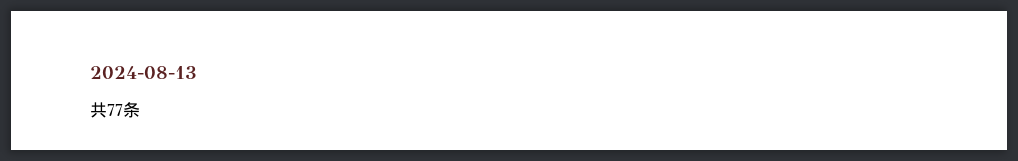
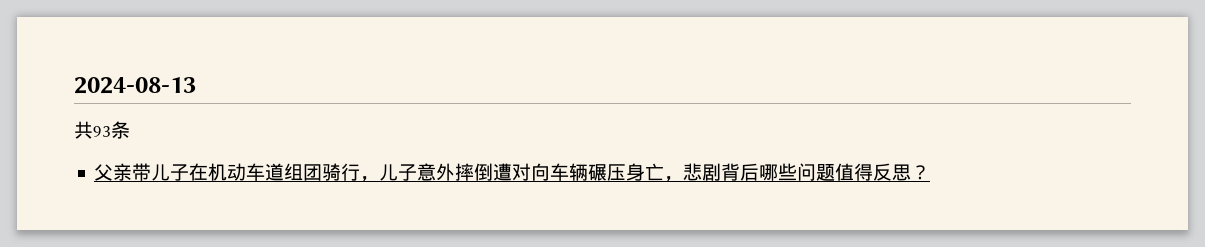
[107,104,123,116] 77 -> [93,126,111,137] 93
(140, 110) none -> [94,163,931,182] // 父亲带儿子在机动车道组团骑行，儿子意外摔倒遭对向车辆碾压身亡，悲剧背后哪些问题值得反思？

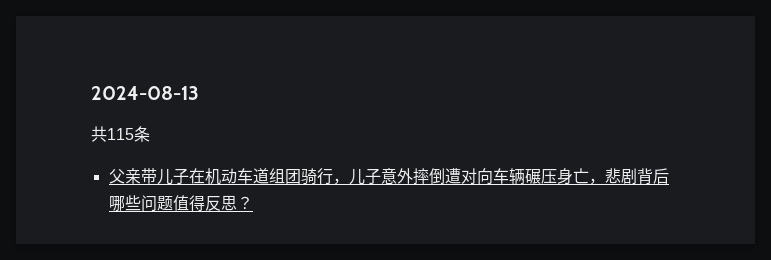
[93,126,111,137] 93 -> [107,128,134,140] 115

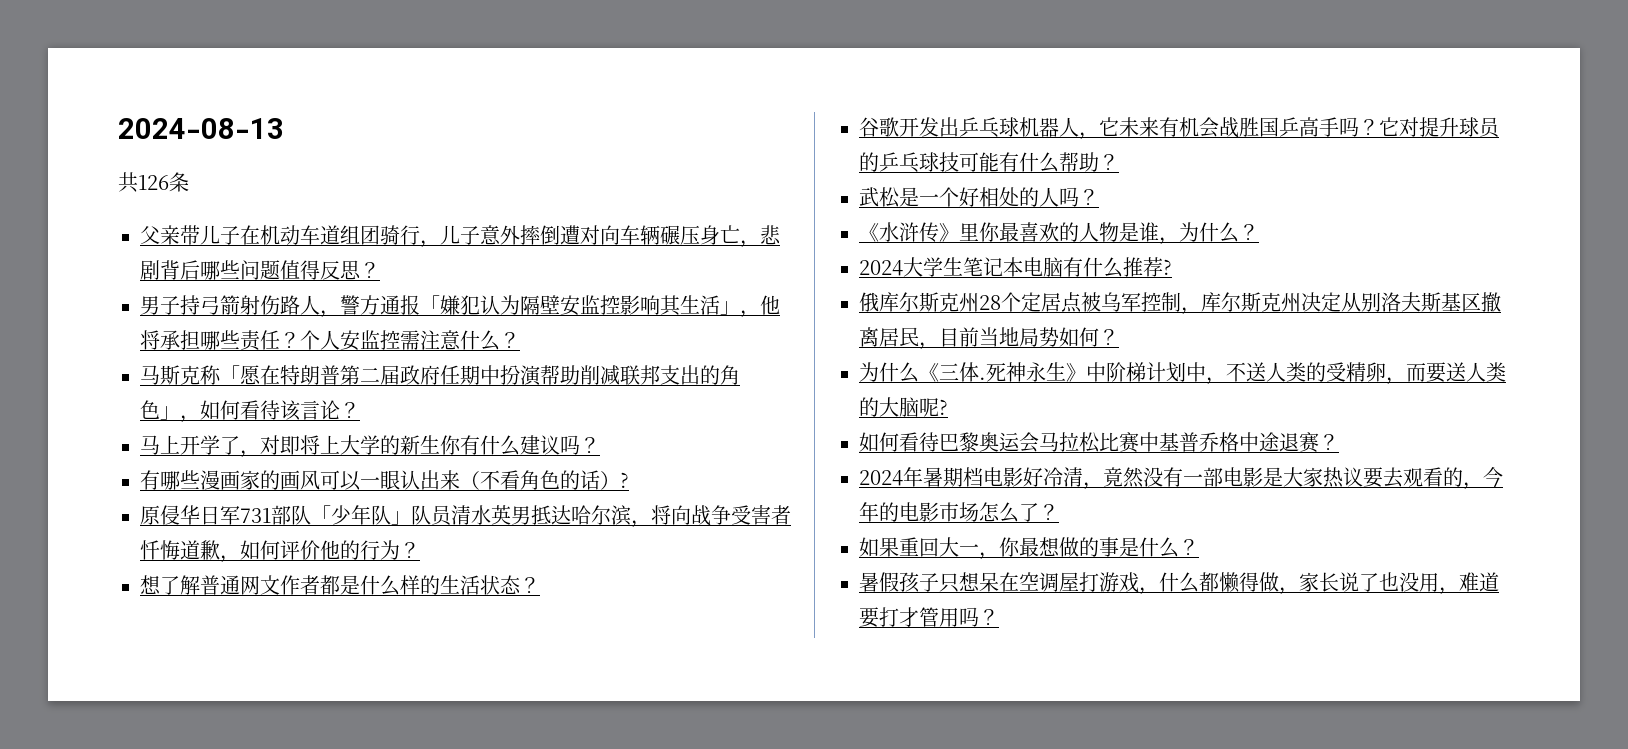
[107,128,134,140] 115 -> [138,175,169,190] 126
(253, 203) none -> [140,295,780,318] [140,330,520,351] [140,365,740,386] [140,400,360,423] [140,435,600,458] [140,470,629,491] [140,505,791,528] [140,540,420,563] [140,575,540,596] [859,117,1501,140] [859,152,1119,173] [859,187,1099,208] [859,222,1259,245] [859,257,1172,278] [859,292,1501,315] [859,327,1119,350] [859,362,1506,385] [859,397,948,417] [859,432,1339,453] [859,467,1503,490] [859,502,1059,523] [859,537,1199,560] [859,572,1499,595] [859,607,999,628] // 男子持弓箭射伤路人，警方通报「嫌犯认为隔壁安监控影响其生活」，他将承担哪些责任？个人安监控需注意什么？ // 马斯克称「愿在特朗普第二届政府任期中扮演帮助削减联邦支出的角色」，如何看待该言论？ // 马上开学了，对即将上大学的新生你有什么建议吗？ // 有哪些漫画家的画风可以一眼认出来（不看角色的话）? // 原侵华日军731部队「少年队」队员清水英男抵达哈尔滨，将向战争受害者忏悔道歉，如何评价他的行为？ // 想了解普通网文作者都是什么样的生活状态？ // 谷歌开发出乒乓球机器人，它未来有机会战胜国乒高手吗？它对提升球员的乒乓球技可能有什么帮助？ // 武松是一个好相处的人吗？ // 《水浒传》里你最喜欢的人物是谁，为什么？ // 2024大学生笔记本电脑有什么推荐? // 俄库尔斯克州28个定居点被乌军控制，库尔斯克州决定从别洛夫斯基区撤离居民，目前当地局势如何？ // 为什么《三体.死神永生》中阶梯计划中，不送人类的受精卵，而要送人类的大脑呢? // 如何看待巴黎奥运会马拉松比赛中基普乔格中途退赛？ // 2024年暑期档电影好冷清，竟然没有一部电影是大家热议要去观看的，今年的电影市场怎么了？ // 如果重回大一，你最想做的事是什么？ // 暑假孩子只想呆在空调屋打游戏，什么都懒得做，家长说了也没用，难道要打才管用吗？

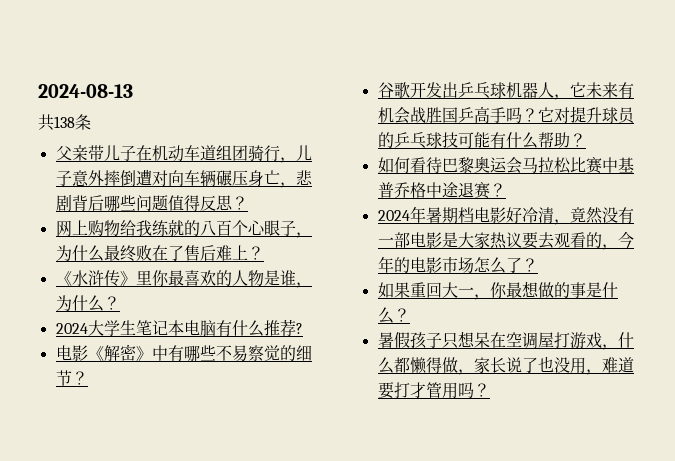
[138,175,169,190] 126 -> [54,116,75,128] 138
[140,295,780,318] [140,330,520,351] [140,365,740,386] [140,400,360,423] [140,435,600,458] [140,470,629,491] [140,505,791,528] [140,540,420,563] [140,575,521,596] 男子持弓箭射伤路人，警方通报「嫌犯认为隔壁安监控影响其生活」，他将承担哪些责任？个人安监控需注意什么？ // 马斯克称「愿在特朗普第二届政府任期中扮演帮助削减联邦支出的角色」，如何看待该言论？ // 马上开学了，对即将上大学的新生你有什么建议吗？ // 有哪些漫画家的画风可以一眼认出来（不看角色的话）? // 原侵华日军731部队「少年队」队员清水英男抵达哈尔滨，将向战争受害者忏悔道歉，如何评价他的行为？ // 想了解普通网文作者都是什么样的生活状态 -> [55,220,312,238] [55,245,264,262] [55,270,312,288] [55,295,120,312] [55,319,303,337] [55,344,312,362] [55,370,72,386] 网上购物给我练就的八百个心眼子，为什么最终败在了售后难上？ // 《水浒传》里你最喜欢的人物是谁，为什么？ // 2024大学生笔记本电脑有什么推荐? // 电影《解密》中有哪些不易察觉的细节
[859,187,1099,208] [859,222,1259,245] [859,257,1172,278] [859,292,1501,315] [859,327,1119,350] [859,362,1506,385] [859,397,948,417] // 武松是一个好相处的人吗？ // 《水浒传》里你最喜欢的人物是谁，为什么？ // 2024大学生笔记本电脑有什么推荐? // 俄库尔斯克州28个定居点被乌军控制，库尔斯克州决定从别洛夫斯基区撤离居民，目前当地局势如何？ // 为什么《三体.死神永生》中阶梯计划中，不送人类的受精卵，而要送人类的大脑呢? -> (586, 140) none

